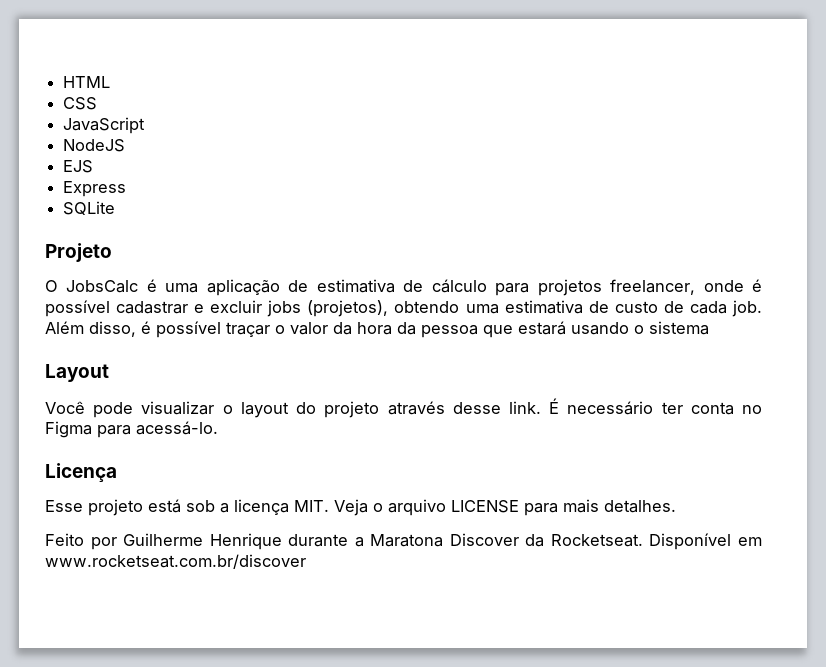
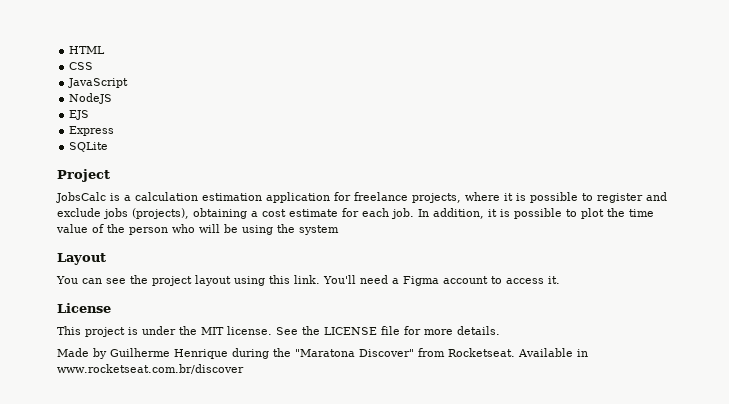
[45,243,112,262] [45,279,762,296] [45,300,763,317] [45,321,709,338] [45,364,109,382] [45,398,762,418] [45,421,218,438] [45,463,117,482] [45,499,676,516] [45,533,762,550] Projeto // O JobsCalc é uma aplicação de estimativa de cálculo para projetos freelancer, onde é possível cadastrar e excluir jobs (projetos), obtendo uma estimativa de custo de cada job. Além disso, é possível traçar o valor da hora da pessoa que estará usando o sistema // Layout // Você pode visualizar o layout do projeto através desse link. É necessário ter conta no Figma para acessá-lo. // Licença // Esse projeto está sob a licença MIT. Veja o arquivo LICENSE para mais detalhes. // Feito por Guilherme Henrique durante a Maratona Discover da Rocketseat. Disponível em -> [57,169,110,182] [56,192,667,203] [57,208,654,219] [56,224,339,235] [57,253,106,265] [56,275,560,286] [57,303,111,313] [57,326,500,337] [57,348,588,359] Project // JobsCalc is a calculation estimation application for freelance projects, where it is possible to register and exclude jobs (projects), obtaining a cost estimate for each job. In addition, it is possible to plot the time value of the person who will be using the system // Layout // You can see the project layout using this link. You'll need a Figma account to access it. // License // This project is under the MIT license. See the LICENSE file for more details. // Made by Guilherme Henrique during the "Maratona Discover" from Rocketseat. Available in

